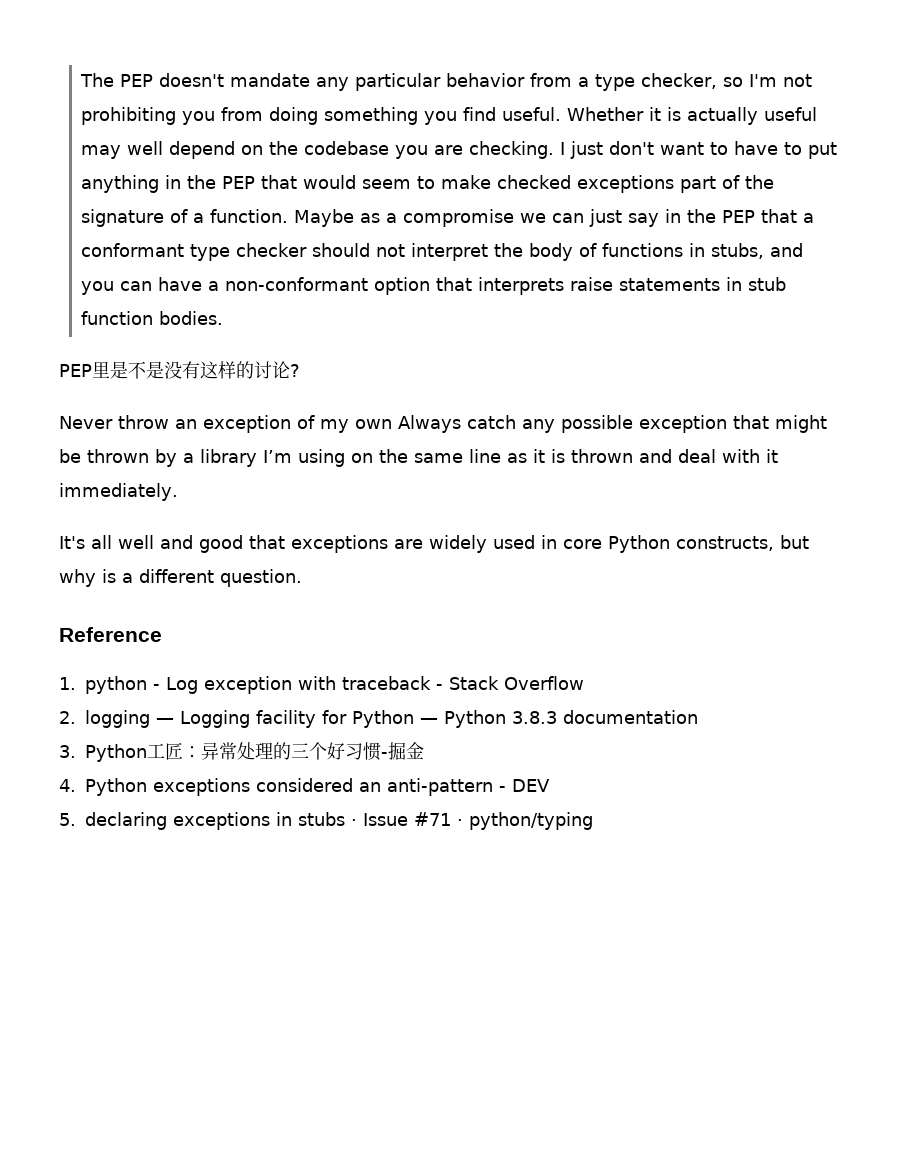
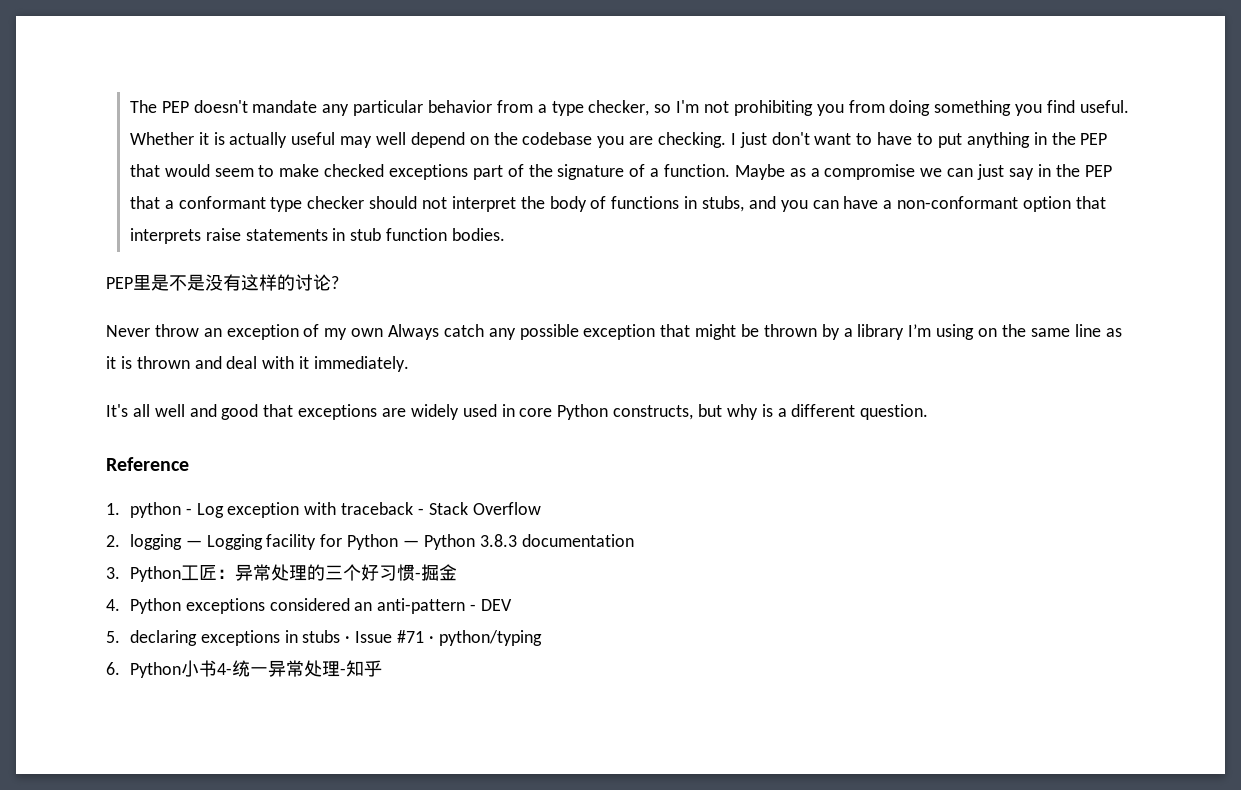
(593, 821) none -> [106,660,382,678] // 6. Python小书4-统一异常处理-知乎

